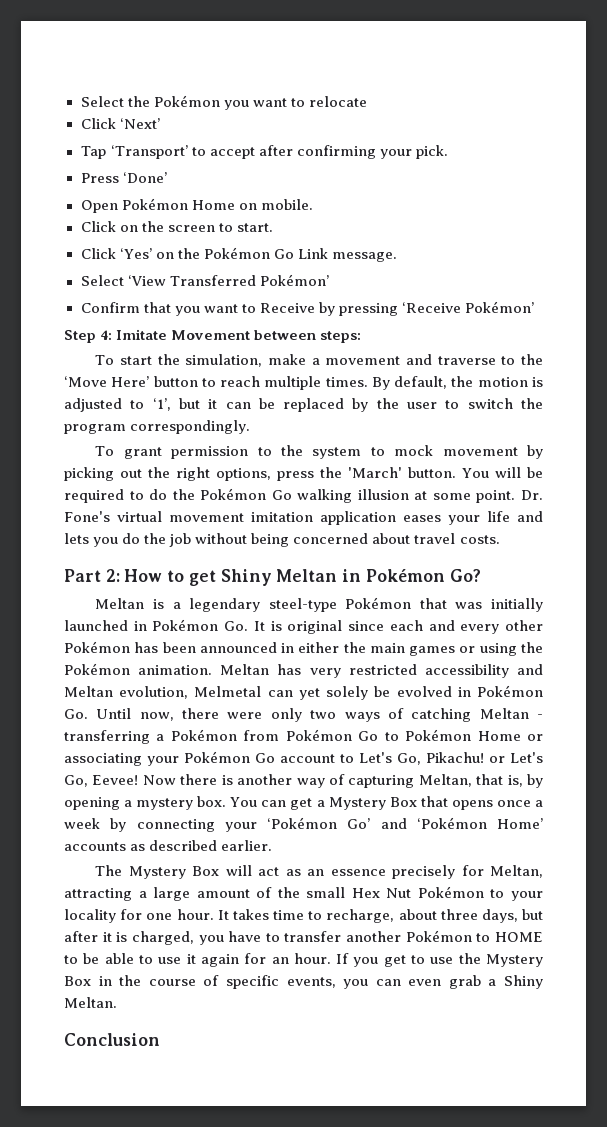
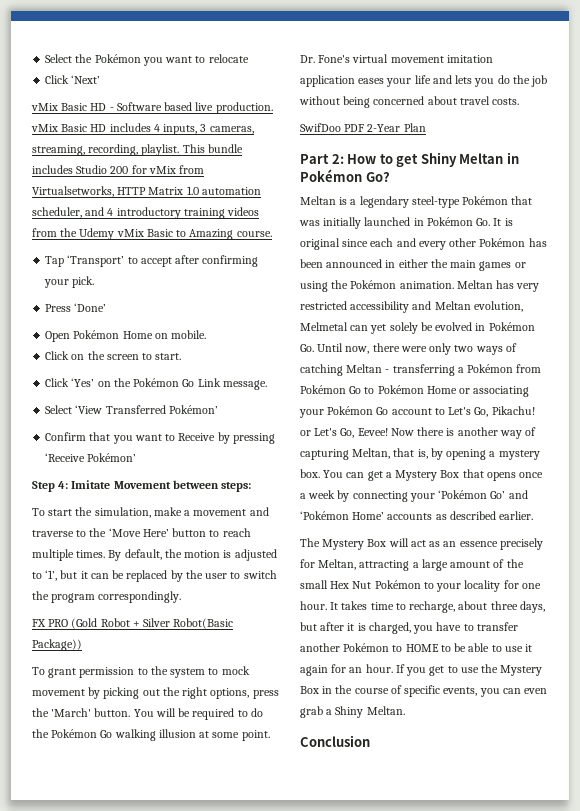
(160, 123) none -> [31,102,273,114] [31,123,254,135] [32,144,243,156] [32,165,205,174] [32,186,261,197] [32,207,260,219] [32,228,272,240] // vMix Basic HD - Software based live production. vMix Basic HD includes 4 inputs, 3 cameras, streaming, recording, playlist. This bundle includes Studio 200 for vMix from Virtualsetworks, HTTP Matrix 1.0 automation scheduler, and 4 introductory training videos from the Udemy vMix Basic to Amazing course.
(251, 427) none -> [32,618,234,629] [32,639,82,651] // FX PRO (Gold Robot + Silver Robot(Basic Package))
(500, 539) none -> [300,123,426,132] // SwifDoo PDF 2-Year Plan

